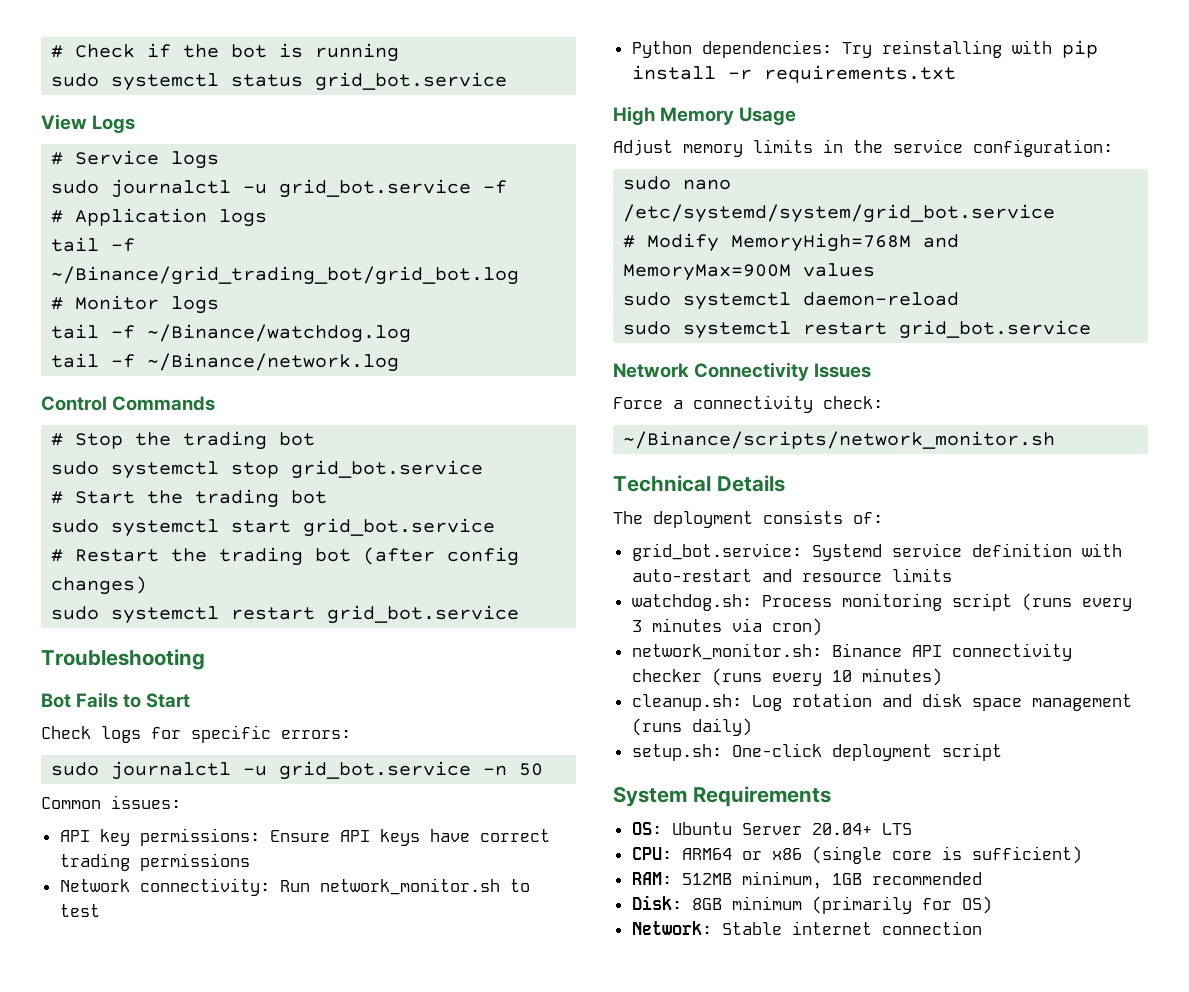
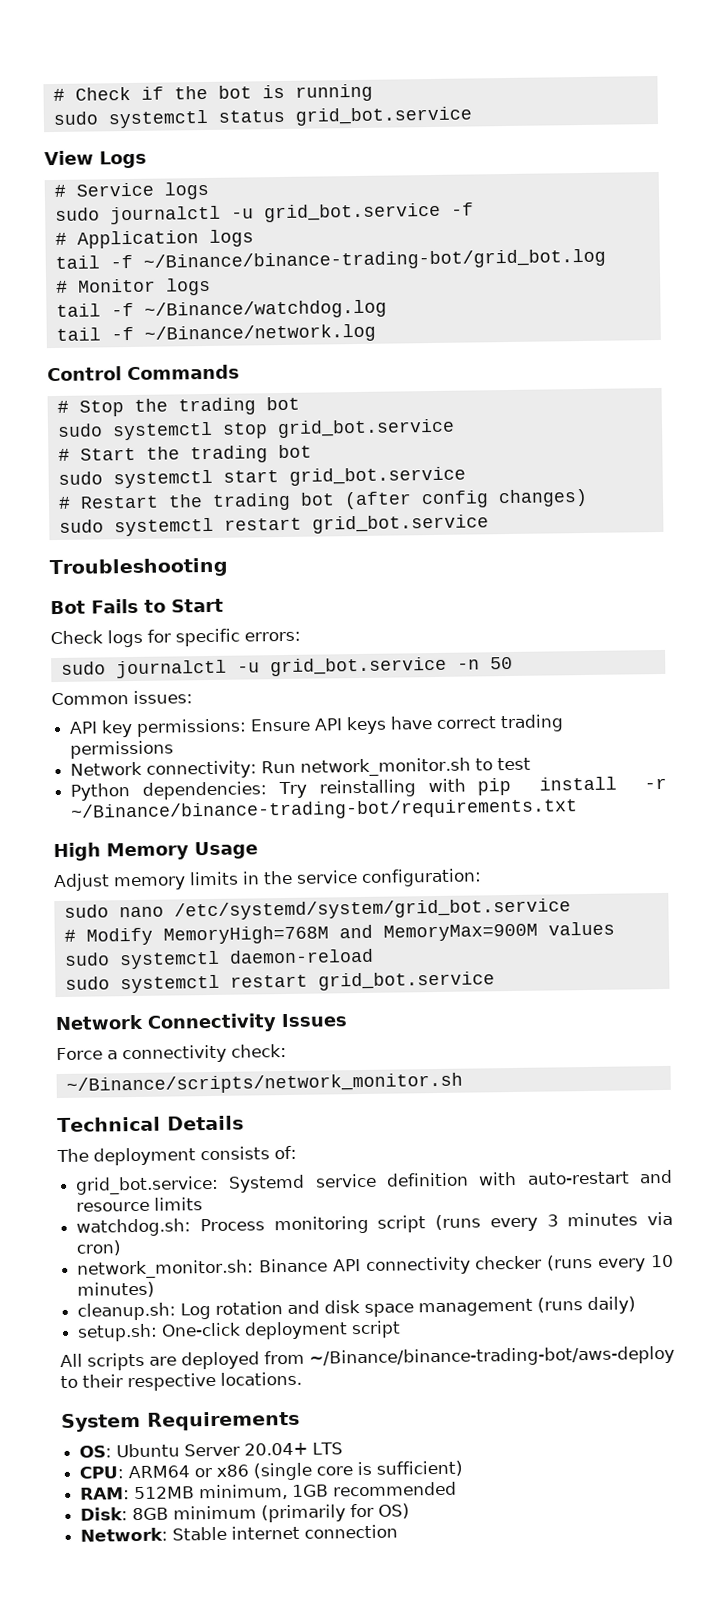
[51,266,520,285] ~/Binance/grid_trading_bot/grid_bot.log -> [142,248,606,272] ~/Binance/binance-trading-bot/grid_bot.log
[763,65,956,83] requirements.txt -> [71,798,579,822] ~/Binance/binance-trading-bot/requirements.txt
(1002, 752) none -> [60,1345,675,1371] [60,1371,302,1392] // All scripts are deployed from ~/Binance/binance-trading-bot/aws-deploy to their respective locations.

